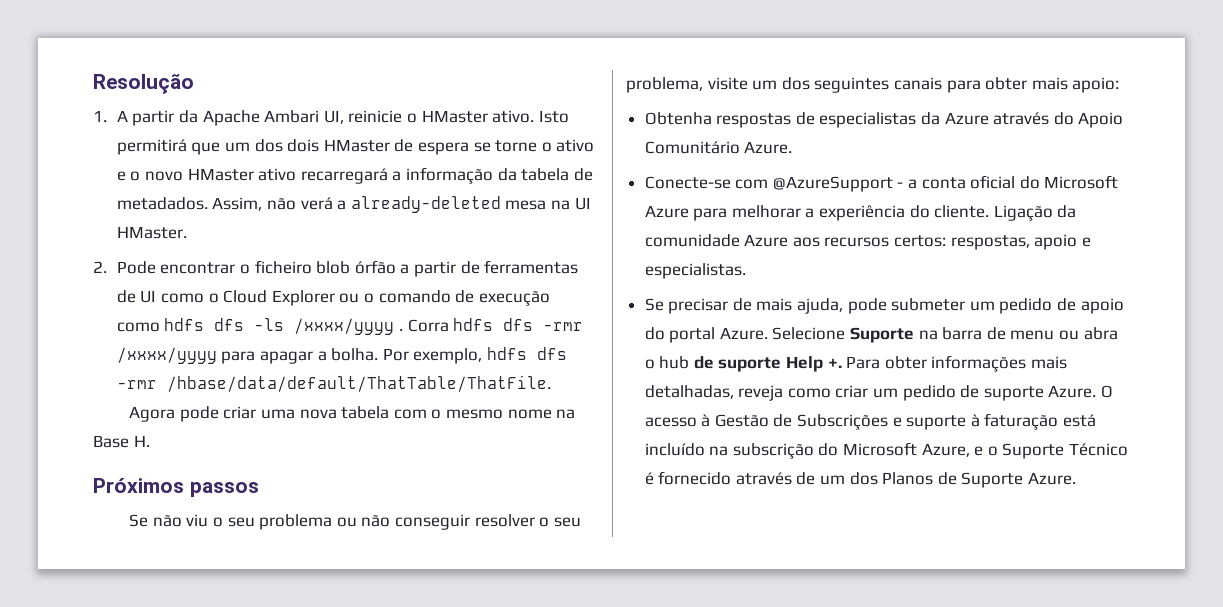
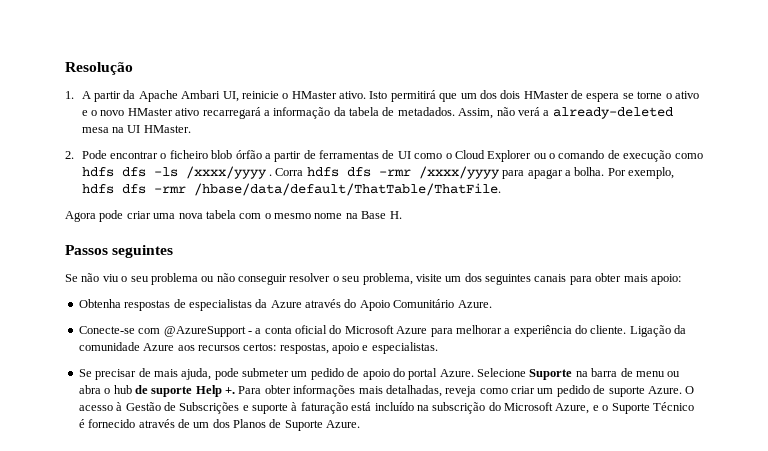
[93,478,259,497] Próximos passos -> [65,245,174,258] Passos seguintes

